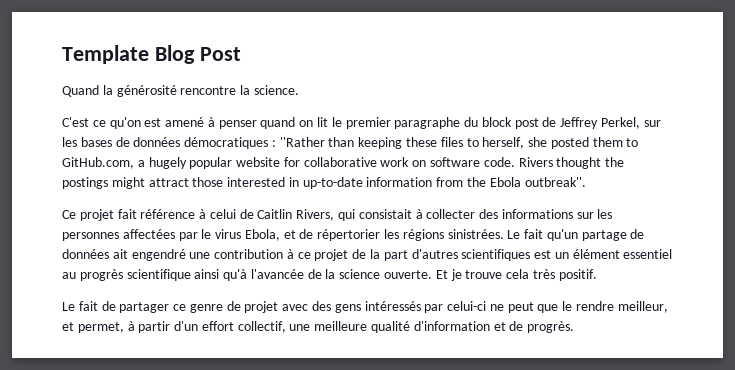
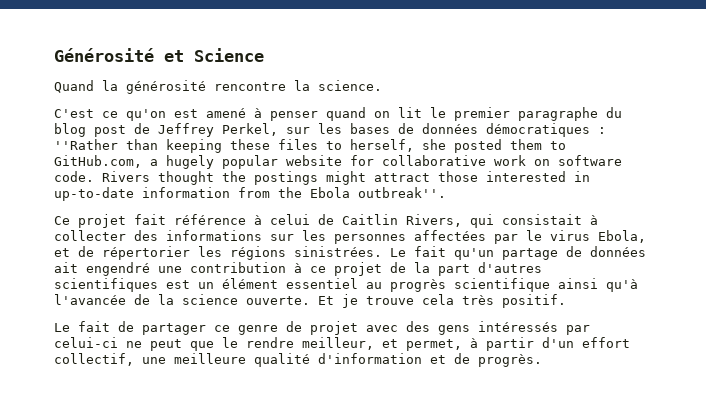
[62,45,241,64] Template Blog Post -> [54,48,264,62] Générosité et Science
[481,117,512,127] block -> [54,123,86,137] blog

